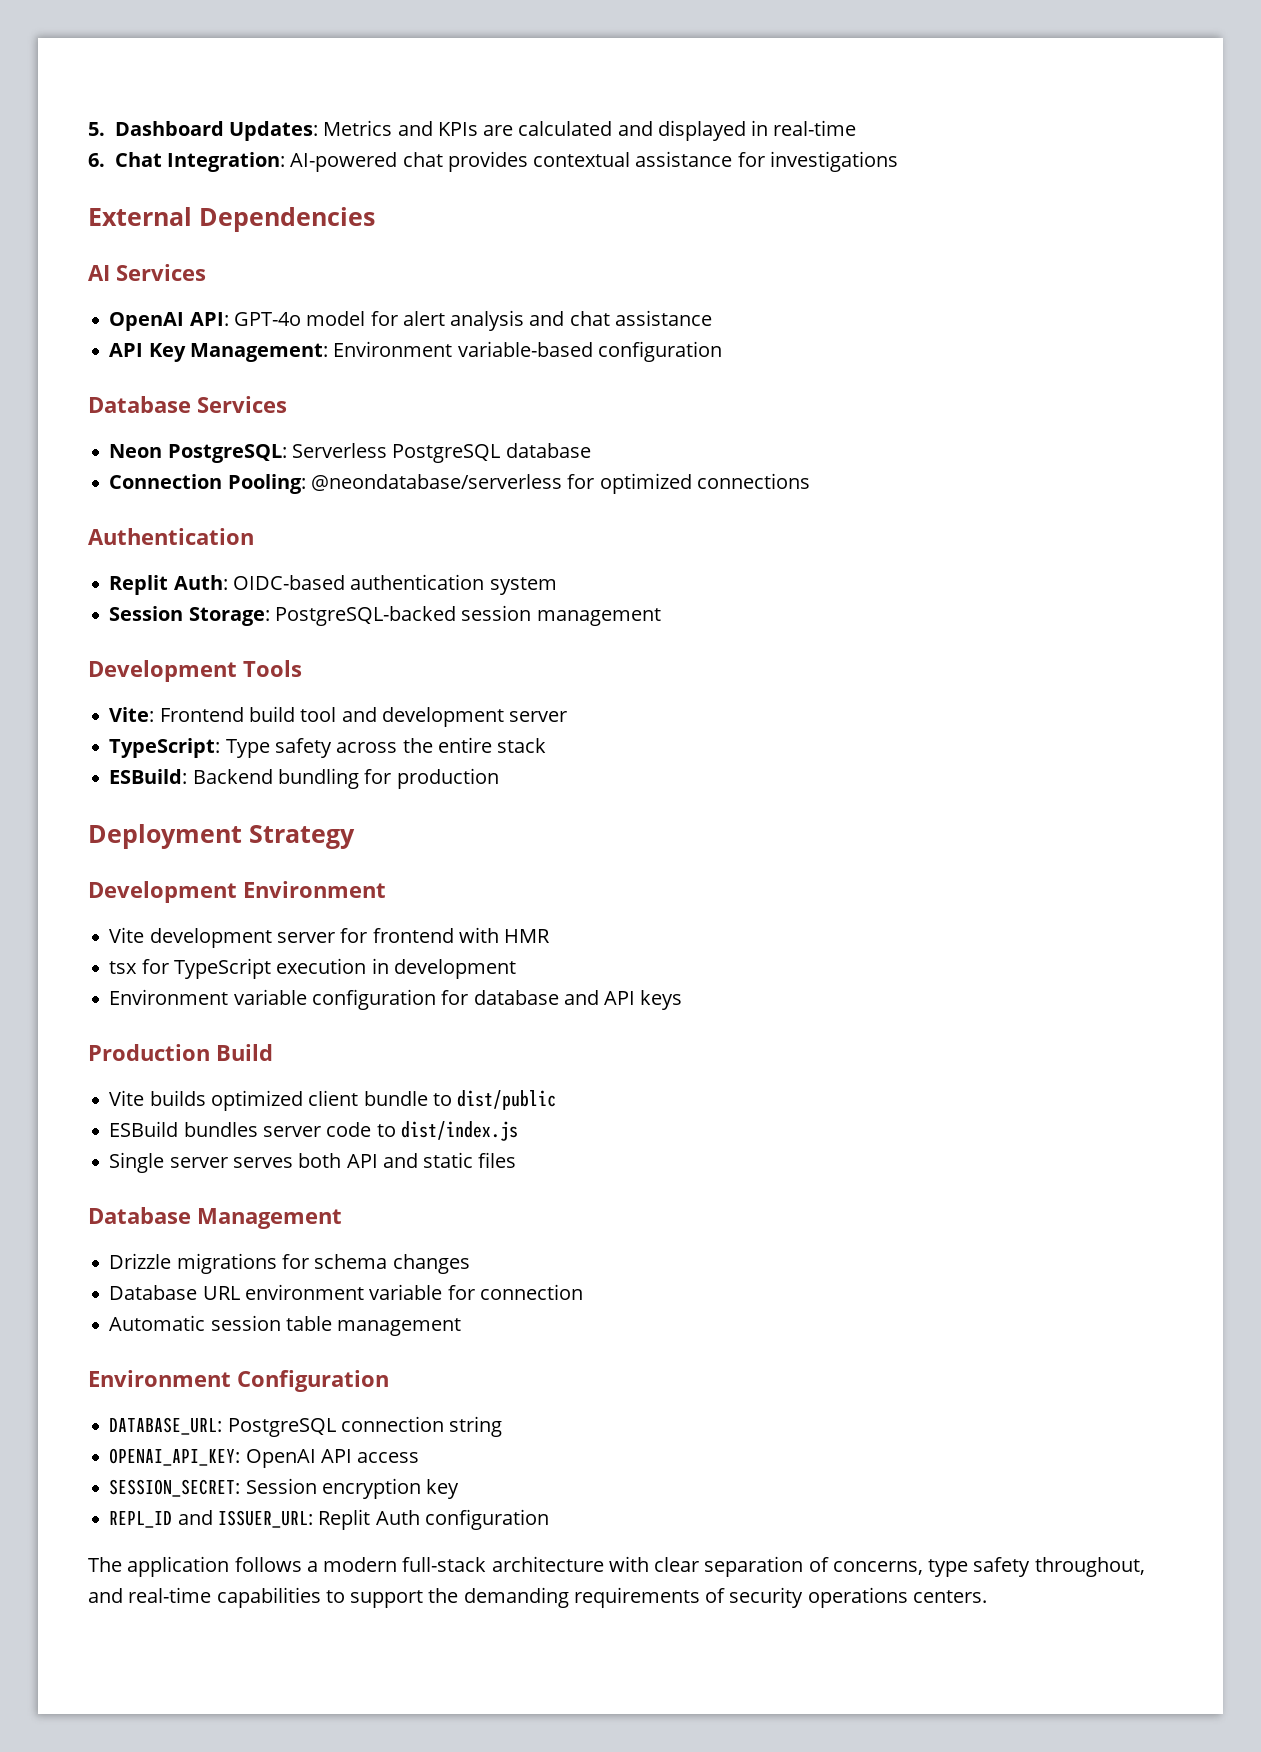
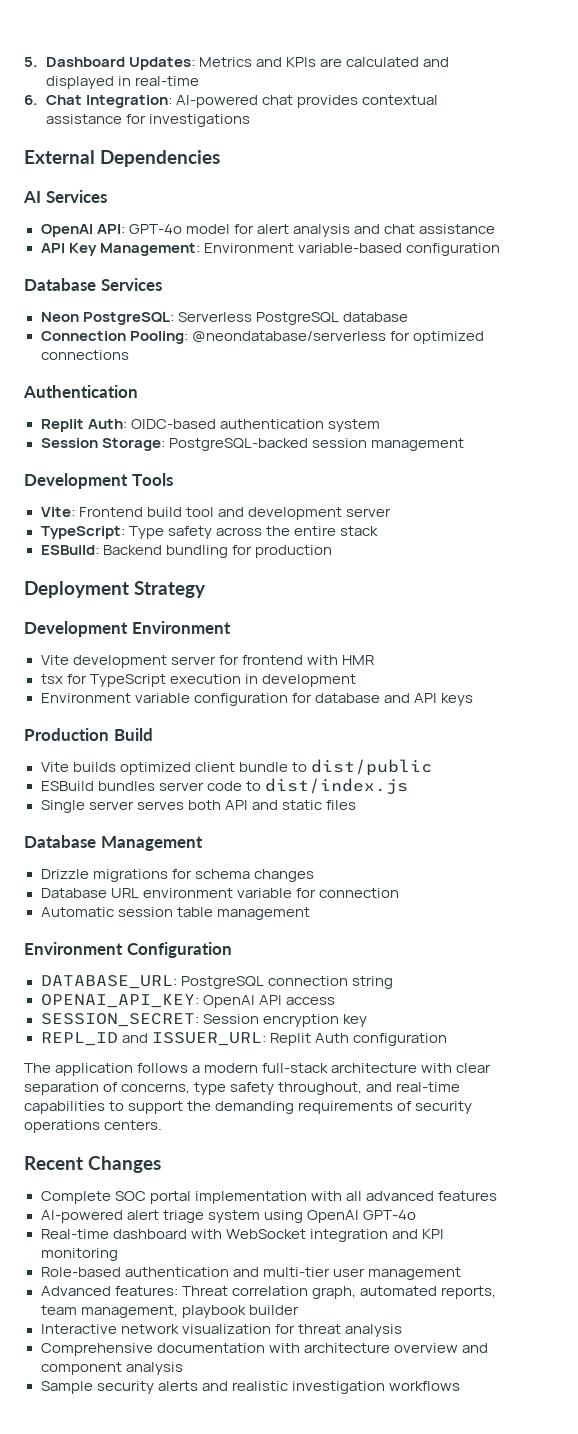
(987, 1596) none -> [24,1156,162,1173] [40,1191,497,1204] [40,1210,416,1223] [40,1229,444,1242] [40,1248,118,1261] [40,1267,461,1280] [40,1286,496,1299] [40,1305,299,1318] [40,1324,402,1337] [40,1343,488,1356] [40,1362,183,1375] [40,1381,460,1394] // Recent Changes // Complete SOC portal implementation with all advanced features // AI-powered alert triage system using OpenAI GPT-4o // Real-time dashboard with WebSocket integration and KPI monitoring // Role-based authentication and multi-tier user management // Advanced features: Threat correlation graph, automated reports, team management, playbook builder // Interactive network visualization for threat analysis // Comprehensive documentation with architecture overview and component analysis // Sample security alerts and realistic investigation workflows

